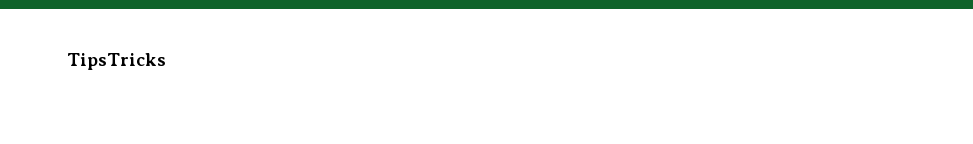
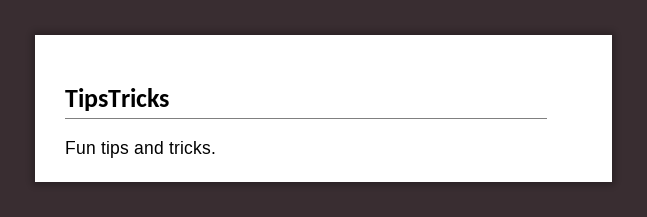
(166, 61) none -> [65,141,216,158] // Fun tips and tricks.

